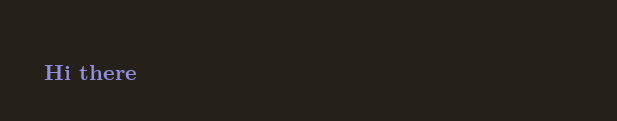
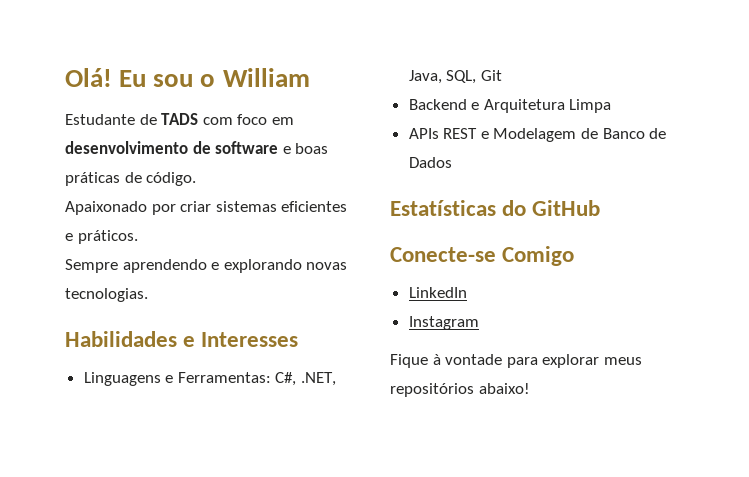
[44,65,137,80] Hi there -> [65,68,310,87] [65,113,294,125] [65,141,329,154] [65,172,197,186] [65,201,348,215] [65,230,138,244] [65,259,348,273] [65,288,148,302] [65,331,299,347] [83,372,337,386] [408,70,502,84] [408,99,612,113] [408,128,667,142] [408,157,452,168] [390,200,601,216] [390,246,575,266] [408,287,467,298] [408,316,479,330] [390,354,642,368] [390,383,530,397] Olá! Eu sou o William // Estudante de TADS com foco em desenvolvimento de software e boas práticas de código. // Apaixonado por criar sistemas eficientes e práticos. // Sempre aprendendo e explorando novas tecnologias. // Habilidades e Interesses // Linguagens e Ferramentas: C#, .NET, Java, SQL, Git // Backend e Arquitetura Limpa // APIs REST e Modelagem de Banco de Dados // Estatísticas do GitHub // Conecte-se Comigo // LinkedIn // Instagram // Fique à vontade para explorar meus repositórios abaixo!

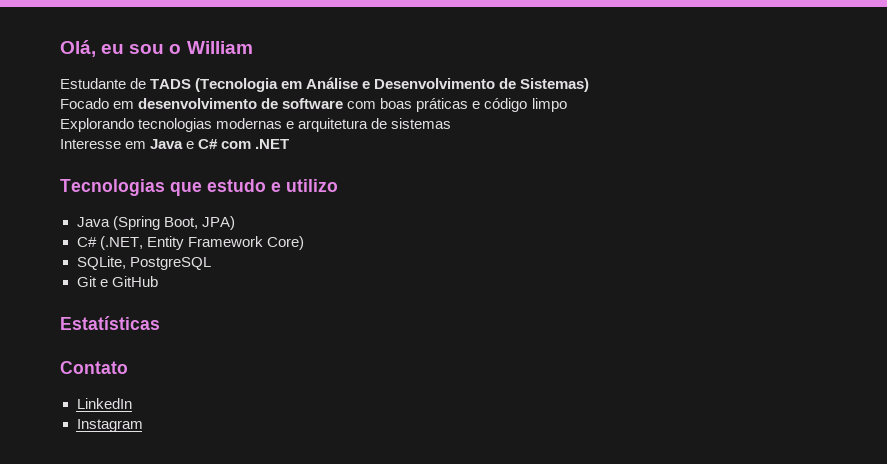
[65,68,147,87] Olá! Eu -> [60,40,125,57] Olá, eu
[202,114,268,125] com foco -> [195,77,590,92] [60,98,109,109] (Tecnologia em Análise e Desenvolvimento de Sistemas) // Focado
[282,146,291,154] e -> [347,101,377,109] com
[124,172,197,186] [65,201,348,215] [65,230,138,244] [65,259,348,273] [65,288,148,302] [65,331,299,347] [83,372,337,386] [408,70,502,84] [408,99,612,113] [408,128,667,142] [408,157,452,168] [390,200,601,216] [390,246,575,266] [408,287,467,298] [408,316,479,330] [390,354,642,368] [390,383,530,397] de código. // Apaixonado por criar sistemas eficientes e práticos. // Sempre aprendendo e explorando novas tecnologias. // Habilidades e Interesses // Linguagens e Ferramentas: C#, .NET, Java, SQL, Git // Backend e Arquitetura Limpa // APIs REST e Modelagem de Banco de Dados // Estatísticas do GitHub // Conecte-se Comigo // LinkedIn // Instagram // Fique à vontade para explorar meus repositórios abaixo! -> [472,98,567,112] [60,118,452,132] [60,139,290,149] [60,179,338,196] [76,216,235,230] [76,236,304,250] [76,256,211,270] [76,276,158,287] [60,316,160,330] [60,361,128,374] [76,398,132,409] [76,419,143,432] e código limpo // Explorando tecnologias modernas e arquitetura de sistemas // Interesse em Java e C# com .NET // Tecnologias que estudo e utilizo // Java (Spring Boot, JPA) // C# (.NET, Entity Framework Core) // SQLite, PostgreSQL // Git e GitHub // Estatísticas // Contato // LinkedIn // Instagram

